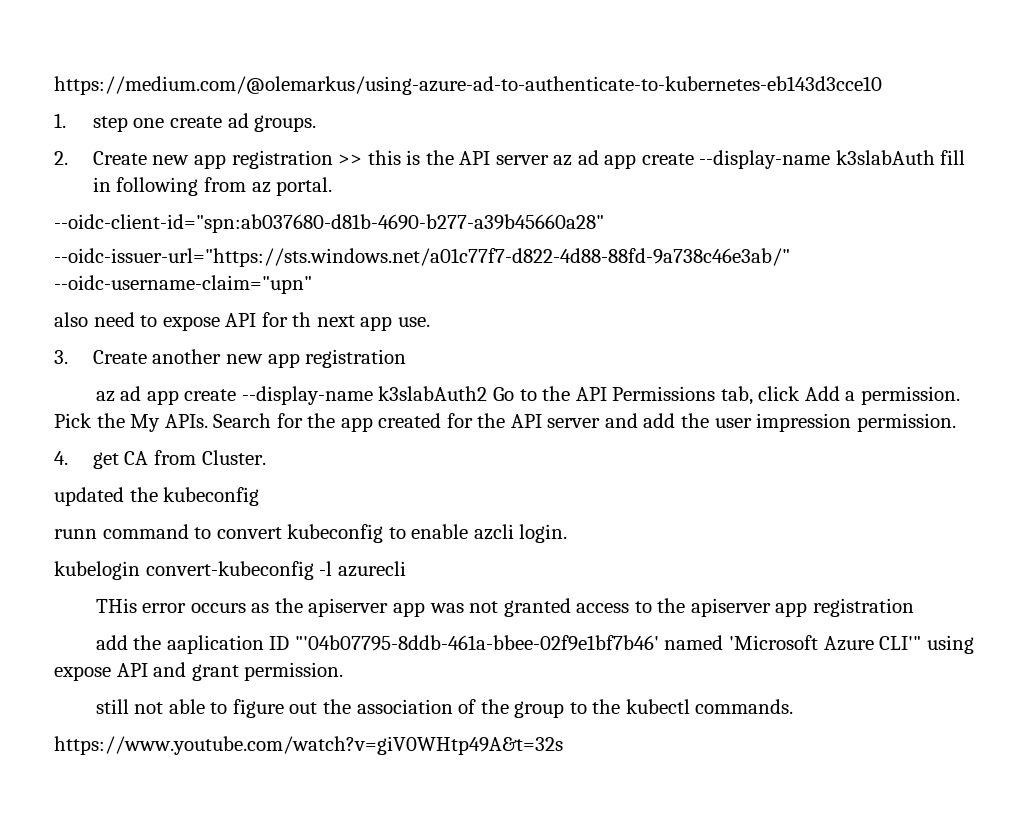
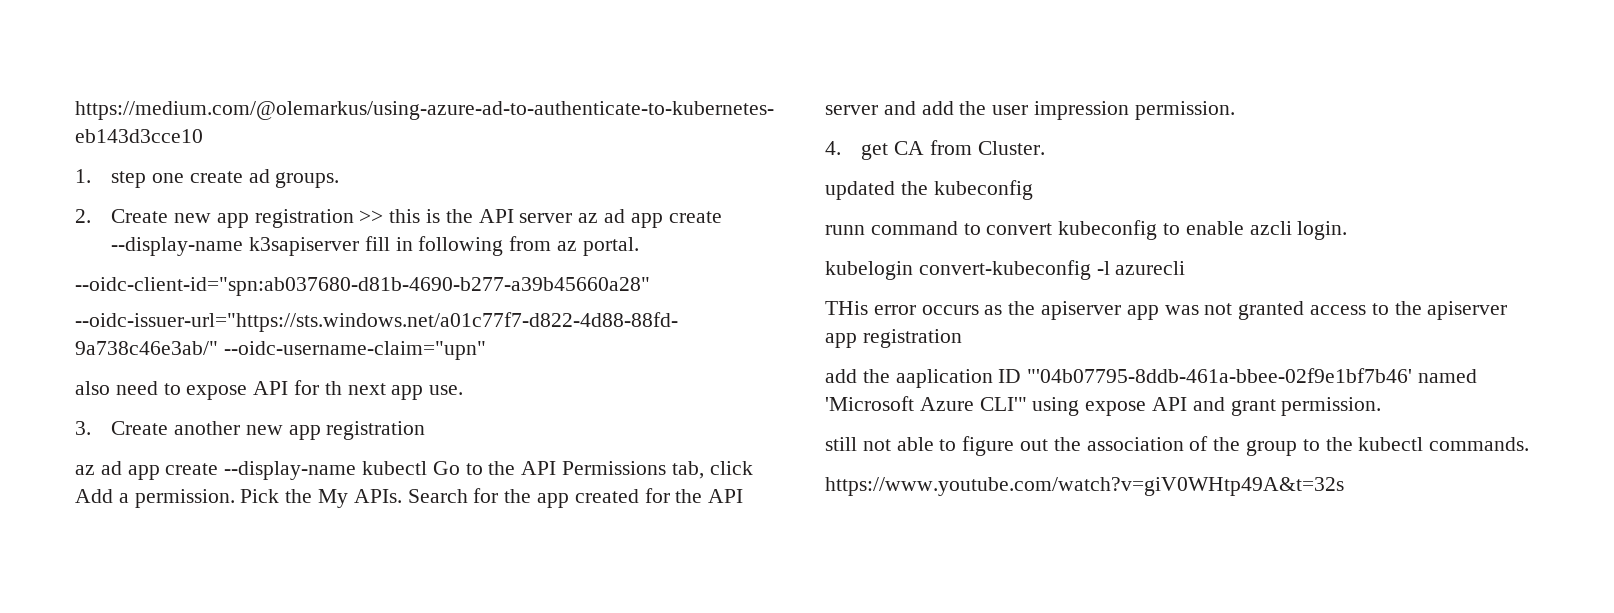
[835,150,935,165] k3slabAuth -> [248,237,359,256] k3sapiserver
[378,386,488,401] k3slabAuth2 -> [362,461,428,475] kubectl

